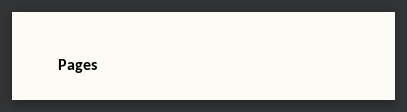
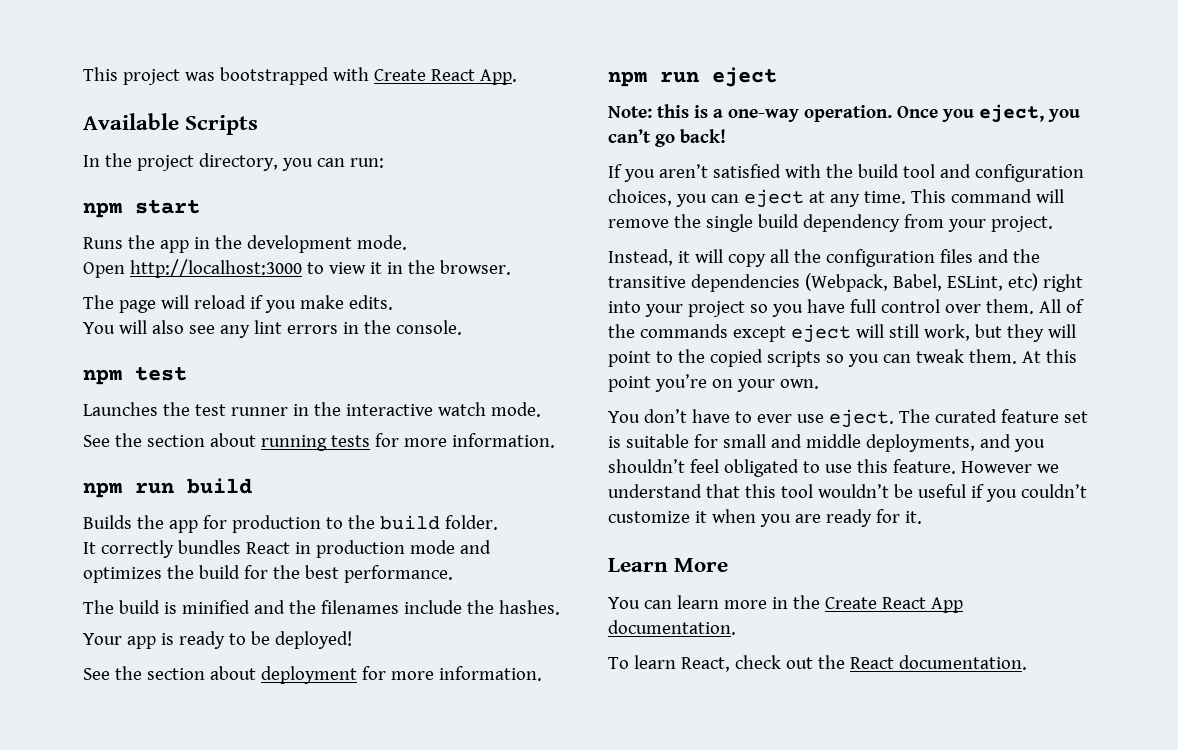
[58,59,97,73] Pages -> [83,67,517,85] [83,113,259,135] [83,153,384,171] [83,200,200,218] [83,235,407,253] [83,259,511,278] [83,295,393,313] [83,320,462,338] [83,367,187,385] [83,402,541,417] [83,433,555,451] [83,478,252,498] [83,515,498,533] [83,540,491,558] [83,565,453,583] [83,600,560,615] [83,631,352,649] [83,666,542,684] [608,67,777,87] [608,104,1080,123] [608,129,726,147] [608,164,1084,182] [608,189,1064,208] [608,214,1053,232] [608,249,1040,267] [608,273,1083,292] [608,299,1084,317] [608,324,1076,343] [608,349,1077,367] [608,374,819,392] [608,409,1088,428] [608,434,1045,452] [608,459,1059,477] [608,484,1087,502] [608,509,922,527] [608,558,729,572] [608,595,963,613] [608,620,736,635] [608,655,1027,672] This project was bootstrapped with Create React App. // Available Scripts // In the project directory, you can run: // npm start // Runs the app in the development mode. // Open http://localhost:3000 to view it in the browser. // The page will reload if you make edits. // You will also see any lint errors in the console. // npm test // Launches the test runner in the interactive watch mode. // See the section about running tests for more information. // npm run build // Builds the app for production to the build folder. // It correctly bundles React in production mode and optimizes the build for the best performance. // The build is minified and the filenames include the hashes. // Your app is ready to be deployed! // See the section about deployment for more information. // npm run eject // Note: this is a one-way operation. Once you eject, you can’t go back! // If you aren’t satisfied with the build tool and configuration choices, you can eject at any time. This command will remove the single build dependency from your project. // Instead, it will copy all the configuration files and the transitive dependencies (Webpack, Babel, ESLint, etc) right into your project so you have full control over them. All of the commands except eject will still work, but they will point to the copied scripts so you can tweak them. At this point you’re on your own. // You don’t have to ever use eject. The curated feature set is suitable for small and middle deployments, and you shouldn’t feel obligated to use this feature. However we understand that this tool wouldn’t be useful if you couldn’t customize it when you are ready for it. // Learn More // You can learn more in the Create React App documentation. // To learn React, check out the React documentation.

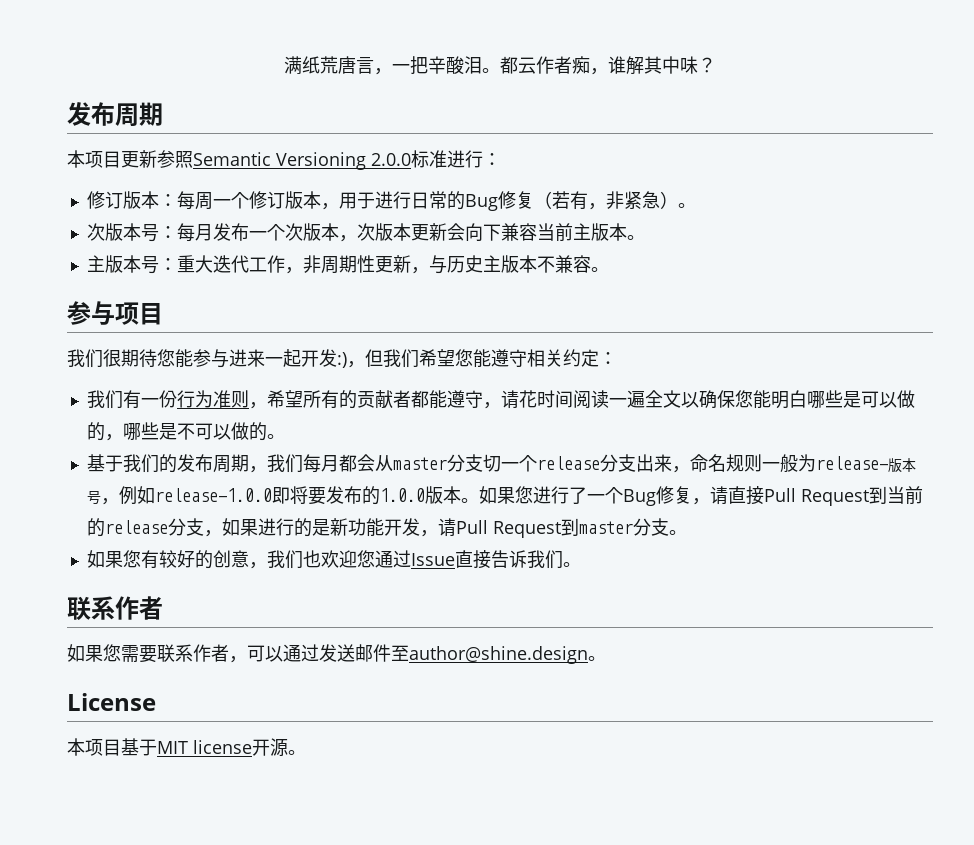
[83,67,517,85] [83,113,259,135] [83,153,384,171] [83,200,200,218] [83,235,407,253] [83,259,511,278] [83,295,393,313] [83,320,462,338] [83,367,187,385] [83,402,541,417] [83,433,555,451] [83,478,252,498] [83,515,498,533] [83,540,491,558] [83,565,453,583] [83,600,560,615] [83,631,352,649] [83,666,542,684] [608,67,777,87] [608,104,1080,123] [608,129,726,147] [608,164,1084,182] [608,189,1064,208] [608,214,1053,232] [608,249,1040,267] [608,273,1083,292] [608,299,1084,317] [608,324,1076,343] [608,349,1077,367] [608,374,819,392] [608,409,1088,428] [608,434,1045,452] [608,459,1059,477] [608,484,1087,502] [608,509,922,527] [608,558,729,572] [608,595,963,613] [608,620,736,635] [608,655,1027,672] This project was bootstrapped with Create React App. // Available Scripts // In the project directory, you can run: // npm start // Runs the app in the development mode. // Open http://localhost:3000 to view it in the browser. // The page will reload if you make edits. // You will also see any lint errors in the console. // npm test // Launches the test runner in the interactive watch mode. // See the section about running tests for more information. // npm run build // Builds the app for production to the build folder. // It correctly bundles React in production mode and optimizes the build for the best performance. // The build is minified and the filenames include the hashes. // Your app is ready to be deployed! // See the section about deployment for more information. // npm run eject // Note: this is a one-way operation. Once you eject, you can’t go back! // If you aren’t satisfied with the build tool and configuration choices, you can eject at any time. This command will remove the single build dependency from your project. // Instead, it will copy all the configuration files and the transitive dependencies (Webpack, Babel, ESLint, etc) right into your project so you have full control over them. All of the commands except eject will still work, but they will point to the copied scripts so you can tweak them. At this point you’re on your own. // You don’t have to ever use eject. The curated feature set is suitable for small and middle deployments, and you shouldn’t feel obligated to use this feature. However we understand that this tool wouldn’t be useful if you couldn’t customize it when you are ready for it. // Learn More // You can learn more in the Create React App documentation. // To learn React, check out the React documentation. -> [284,56,716,75] [67,102,163,126] [67,150,501,170] [86,191,696,211] [86,223,645,242] [86,255,609,274] [67,301,163,325] [67,349,617,368] [86,390,915,409] [86,422,285,441] [86,454,916,473] [86,486,923,506] [86,518,687,538] [86,550,581,569] [67,596,163,621] [67,644,606,664] [67,693,156,711] [67,738,306,757] 满纸荒唐言，一把辛酸泪。都云作者痴，谁解其中味？ // 发布周期 // 本项目更新参照Semantic Versioning 2.0.0标准进行： // 修订版本：每周一个修订版本，用于进行日常的Bug修复（若有，非紧急）。 // 次版本号：每月发布一个次版本，次版本更新会向下兼容当前主版本。 // 主版本号：重大迭代工作，非周期性更新，与历史主版本不兼容。 // 参与项目 // 我们很期待您能参与进来一起开发:)，但我们希望您能遵守相关约定： // 我们有一份行为准则，希望所有的贡献者都能遵守，请花时间阅读一遍全文以确保您能明白哪些是可以做的，哪些是不可以做的。 // 基于我们的发布周期，我们每月都会从master分支切一个release分支出来，命名规则一般为release-版本号，例如release-1.0.0即将要发布的1.0.0版本。如果您进行了一个Bug修复，请直接Pull Request到当前的release分支，如果进行的是新功能开发，请Pull Request到master分支。 // 如果您有较好的创意，我们也欢迎您通过Issue直接告诉我们。 // 联系作者 // 如果您需要联系作者，可以通过发送邮件至author@shine.design。 // License // 本项目基于MIT license开源。

